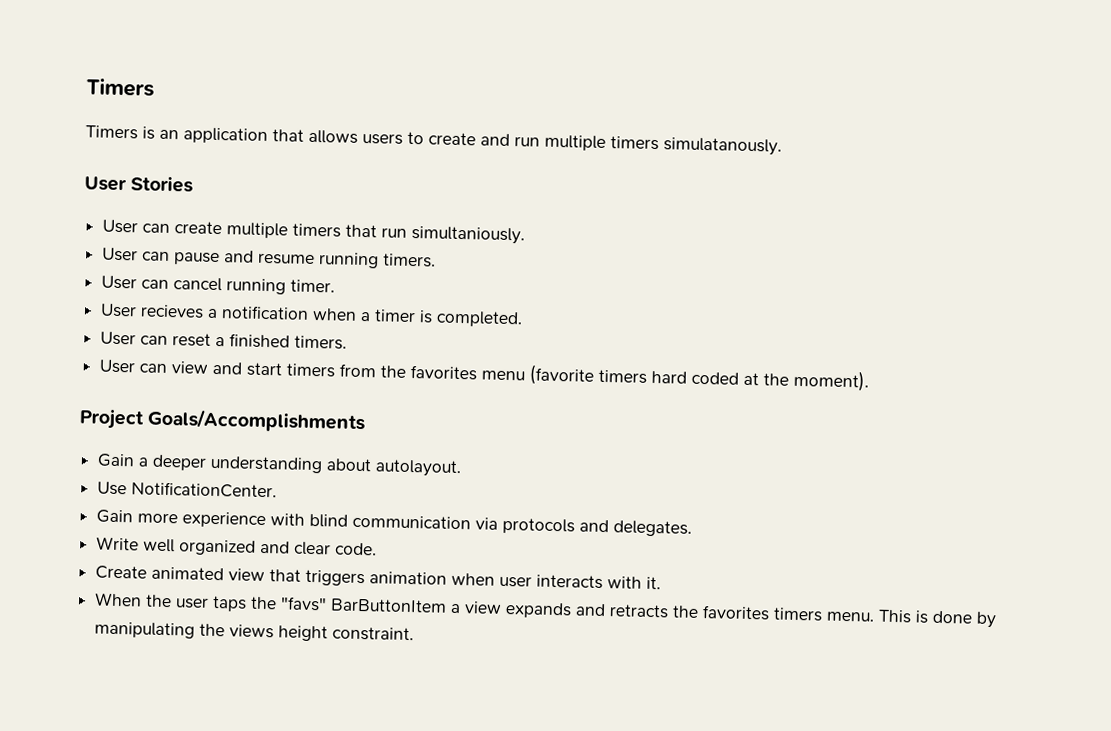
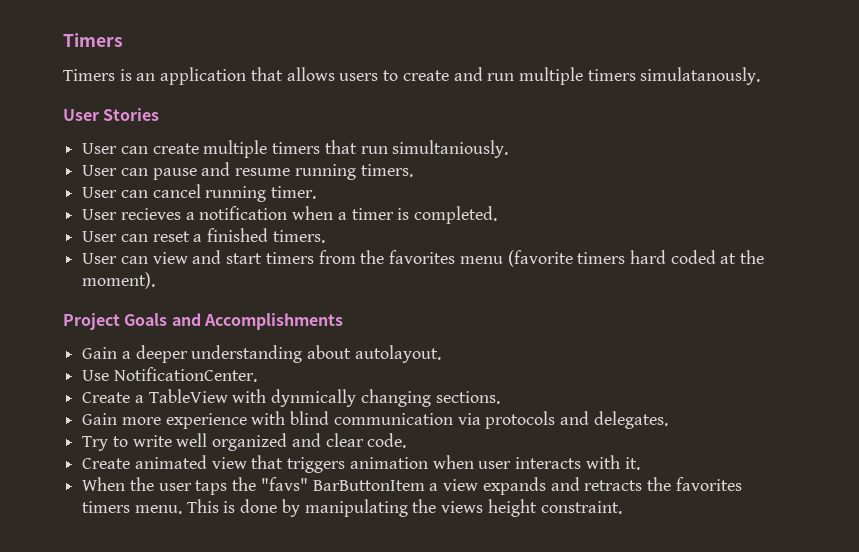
[147,408,366,434] Goals/Accomplishments -> [124,313,343,330] Goals and Accomplishments
(278, 490) none -> [82,389,500,407] // Create a TableView with dynmically changing sections.
[96,536,140,551] Write -> [82,435,172,451] Try to write

